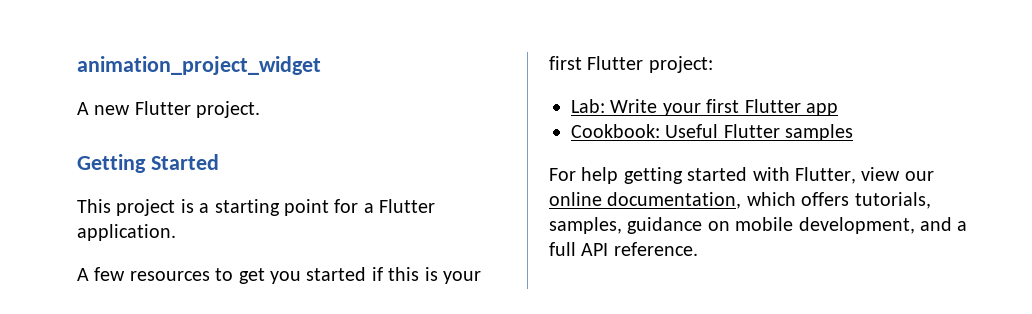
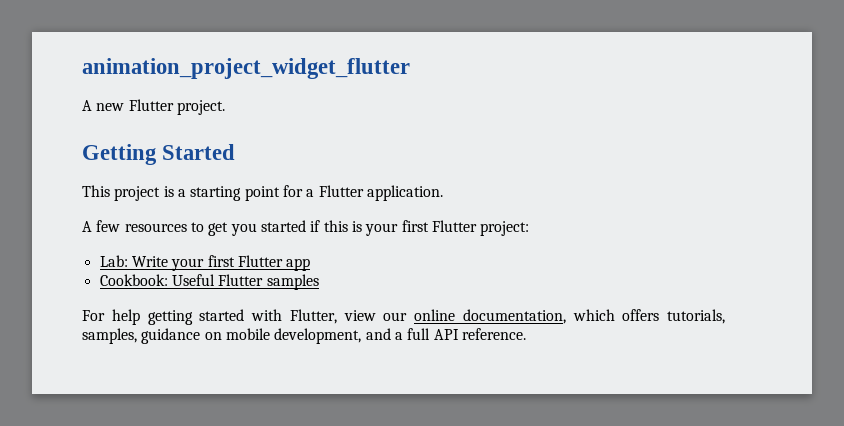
[77,56,321,75] animation_project_widget -> [82,58,410,79] animation_project_widget_flutter

